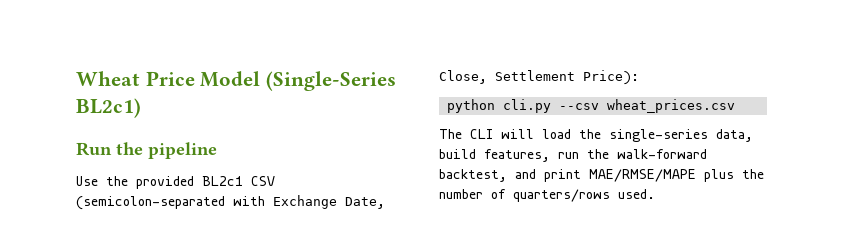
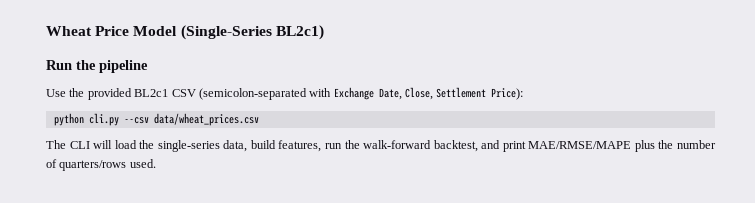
[607,99,736,113] wheat_prices.csv -> [153,113,259,126] data/wheat_prices.csv

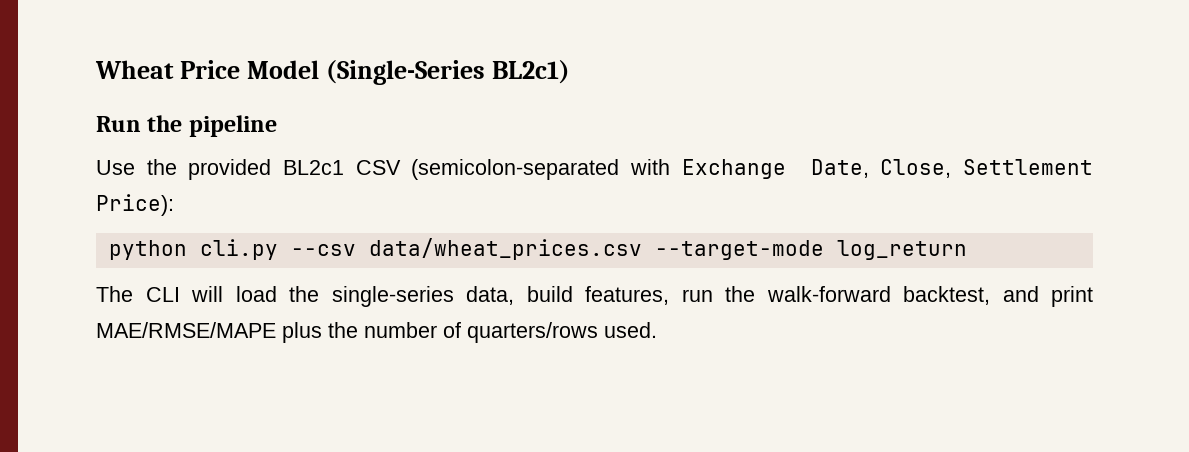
(259, 119) none -> [654,240,967,260] --target-mode log_return

